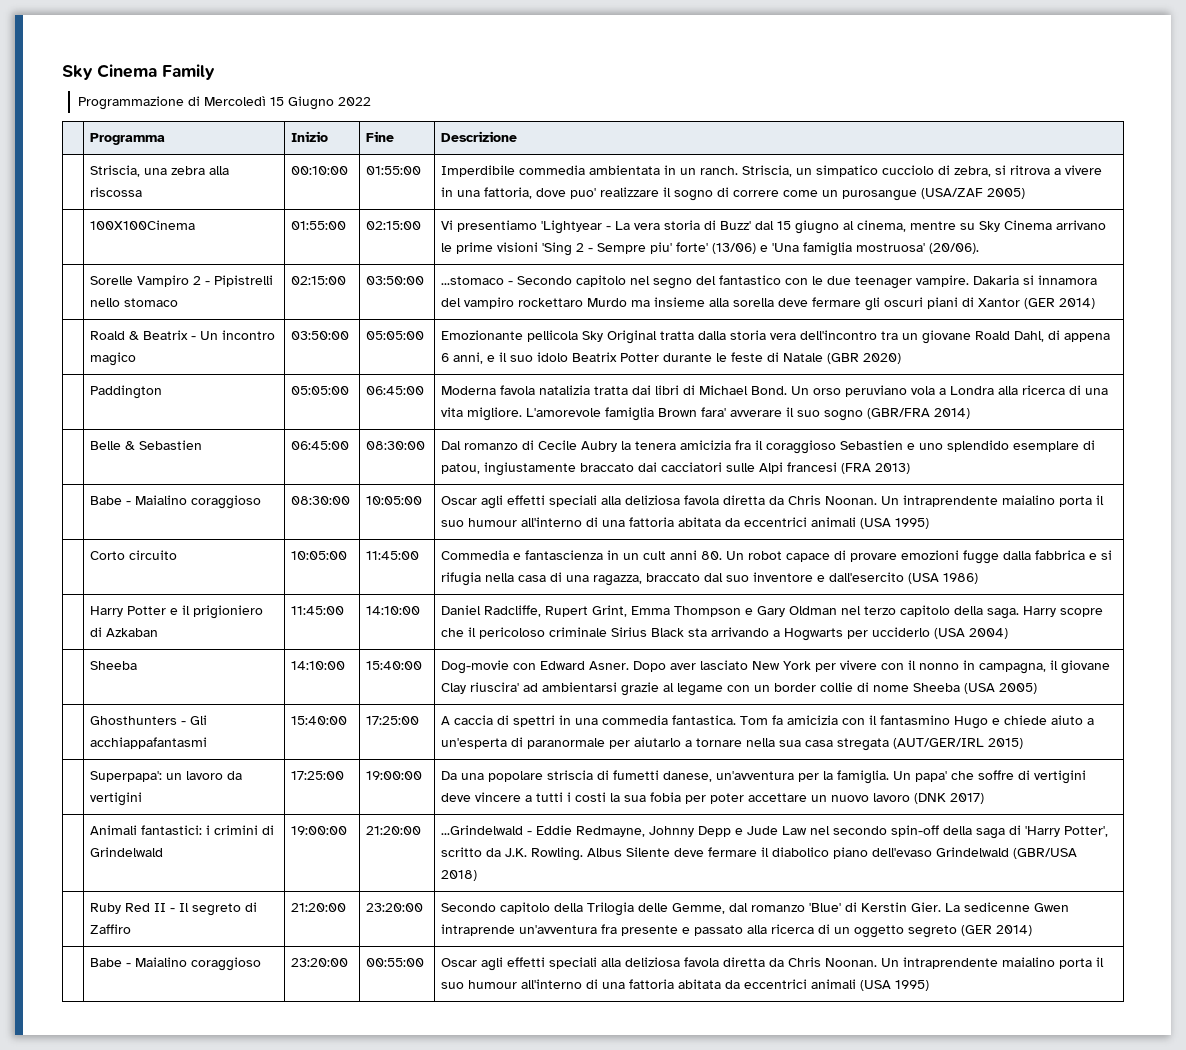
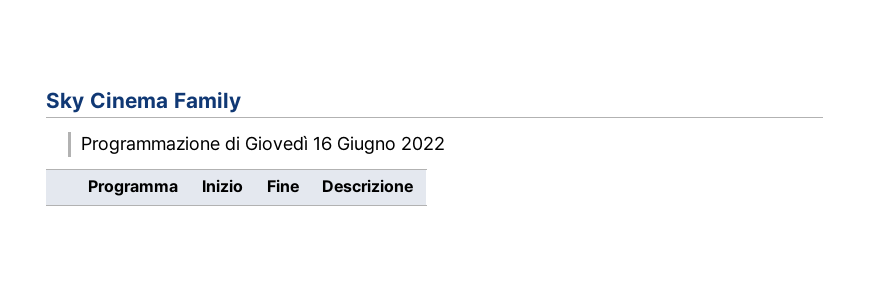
[204,96,285,106] Mercoledì 15 -> [245,135,333,151] Giovedì 16
[90,165,230,177] [90,187,143,197] [291,166,349,175] [366,166,422,175] [441,165,1103,177] [441,187,1026,201] [90,220,196,230] [291,221,347,230] [366,221,422,230] [441,220,1107,234] [441,242,980,256] [90,275,274,287] [90,298,179,307] [291,276,347,285] [366,276,425,285] [441,275,1098,289] [441,297,1096,311] [90,330,276,340] [90,352,137,366] [291,331,350,340] [366,331,425,340] [441,330,1111,344] [441,352,902,364] [90,385,163,399] [291,386,350,395] [366,386,425,395] [441,385,1109,397] [441,407,971,421] [90,440,203,450] [291,441,350,450] [366,441,426,450] [441,440,1096,454] [441,462,911,476] [90,495,262,509] [291,496,351,505] [366,496,423,505] [441,495,1105,509] [441,517,930,529] [90,550,178,560] [291,551,348,560] [366,551,420,560] [441,550,1113,564] [441,572,979,586] [90,605,264,619] [90,627,159,637] [291,606,345,615] [366,606,421,615] [441,605,1104,619] [441,627,1009,641] [90,661,138,670] [291,661,346,670] [366,661,423,670] [441,660,1111,674] [441,682,1038,696] [90,715,208,725] [90,737,208,749] [291,716,348,725] [366,716,420,725] [441,715,1095,729] [441,737,1024,751] [90,771,243,782] [90,792,143,806] [291,771,345,780] [366,771,423,780] [441,770,1087,784] [441,792,985,804] [90,825,275,835] [90,847,164,857] [291,826,348,835] [366,826,422,835] [441,825,1109,839] [441,847,1078,861] [441,870,478,881] [90,902,258,916] [90,924,132,934] [291,903,347,912] [366,903,424,912] [441,902,1070,916] [441,924,1033,938] [90,957,262,971] [291,958,349,967] [366,958,425,967] [441,957,1105,971] [441,979,930,991] // | Striscia, una zebra alla riscossa | 00:10:00 | 01:55:00 | Imperdibile commedia ambientata in un ranch. Striscia, un simpatico cucciolo di zebra, si ritrova a vivere in una fattoria, dove puo' realizzare il sogno di correre come un purosangue (USA/ZAF 2005) // | 100X100Cinema | 01:55:00 | 02:15:00 | Vi presentiamo 'Lightyear - La vera storia di Buzz' dal 15 giugno al cinema, mentre su Sky Cinema arrivano le prime visioni 'Sing 2 - Sempre piu' forte' (13/06) e 'Una famiglia mostruosa' (20/06). // | Sorelle Vampiro 2 - Pipistrelli nello stomaco | 02:15:00 | 03:50:00 | ...stomaco - Secondo capitolo nel segno del fantastico con le due teenager vampire. Dakaria si innamora del vampiro rockettaro Murdo ma insieme alla sorella deve fermare gli oscuri piani di Xantor (GER 2014) // | Roald & Beatrix - Un incontro magico | 03:50:00 | 05:05:00 | Emozionante pellicola Sky Original tratta dalla storia vera dell'incontro tra un giovane Roald Dahl, di appena 6 anni, e il suo idolo Beatrix Potter durante le feste di Natale (GBR 2020) // | Paddington | 05:05:00 | 06:45:00 | Moderna favola natalizia tratta dai libri di Michael Bond. Un orso peruviano vola a Londra alla ricerca di una vita migliore. L'amorevole famiglia Brown fara' avverare il suo sogno (GBR/FRA 2014) // | Belle & Sebastien | 06:45:00 | 08:30:00 | Dal romanzo di Cecile Aubry la tenera amicizia fra il coraggioso Sebastien e uno splendido esemplare di patou, ingiustamente braccato dai cacciatori sulle Alpi francesi (FRA 2013) // | Babe - Maialino coraggioso | 08:30:00 | 10:05:00 | Oscar agli effetti speciali alla deliziosa favola diretta da Chris Noonan. Un intraprendente maialino porta il suo humour all'interno di una fattoria abitata da eccentrici animali (USA 1995) // | Corto circuito | 10:05:00 | 11:45:00 | Commedia e fantascienza in un cult anni 80. Un robot capace di provare emozioni fugge dalla fabbrica e si rifugia nella casa di una ragazza, braccato dal suo inventore e dall'esercito (USA 1986) // | Harry Potter e il prigioniero di Azkaban | 11:45:00 | 14:10:00 | Daniel Radcliffe, Rupert Grint, Emma Thompson e Gary Oldman nel terzo capitolo della saga. Harry scopre che il pericoloso criminale Sirius Black sta arrivando a Hogwarts per ucciderlo (USA 2004) // | Sheeba | 14:10:00 | 15:40:00 | Dog-movie con Edward Asner. Dopo aver lasciato New York per vivere con il nonno in campagna, il giovane Clay riuscira' ad ambientarsi grazie al legame con un border collie di nome Sheeba (USA 2005) // | Ghosthunters - Gli acchiappafantasmi | 15:40:00 | 17:25:00 | A caccia di spettri in una commedia fantastica. Tom fa amicizia con il fantasmino Hugo e chiede aiuto a un'esperta di paranormale per aiutarlo a tornare nella sua casa stregata (AUT/GER/IRL 2015) // | Superpapa': un lavoro da vertigini | 17:25:00 | 19:00:00 | Da una popolare striscia di fumetti danese, un'avventura per la famiglia. Un papa' che soffre di vertigini deve vincere a tutti i costi la sua fobia per poter accettare un nuovo lavoro (DNK 2017) // | Animali fantastici: i crimini di Grindelwald | 19:00:00 | 21:20:00 | ...Grindelwald - Eddie Redmayne, Johnny Depp e Jude Law nel secondo spin-off della saga di 'Harry Potter', scritto da J.K. Rowling. Albus Silente deve fermare il diabolico piano dell'evaso Grindelwald (GBR/USA 2018) // | Ruby Red II - Il segreto di Zaffiro | 21:20:00 | 23:20:00 | Secondo capitolo della Trilogia delle Gemme, dal romanzo 'Blue' di Kerstin Gier. La sedicenne Gwen intraprende un'avventura fra presente e passato alla ricerca di un oggetto segreto (GER 2014) // | Babe - Maialino coraggioso | 23:20:00 | 00:55:00 | Oscar agli effetti speciali alla deliziosa favola diretta da Chris Noonan. Un intraprendente maialino porta il suo humour all'interno di una fattoria abitata da eccentrici animali (USA 1995) -> (414, 186) none

